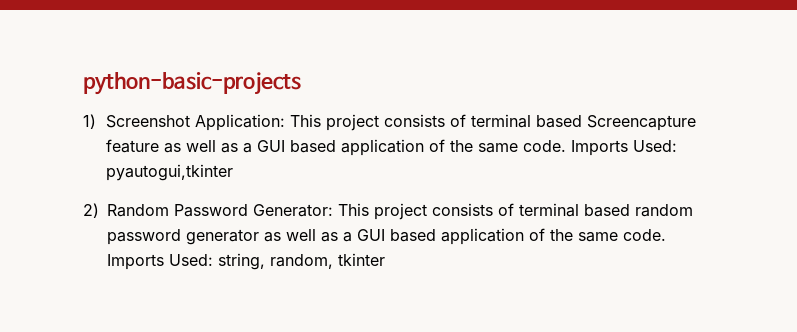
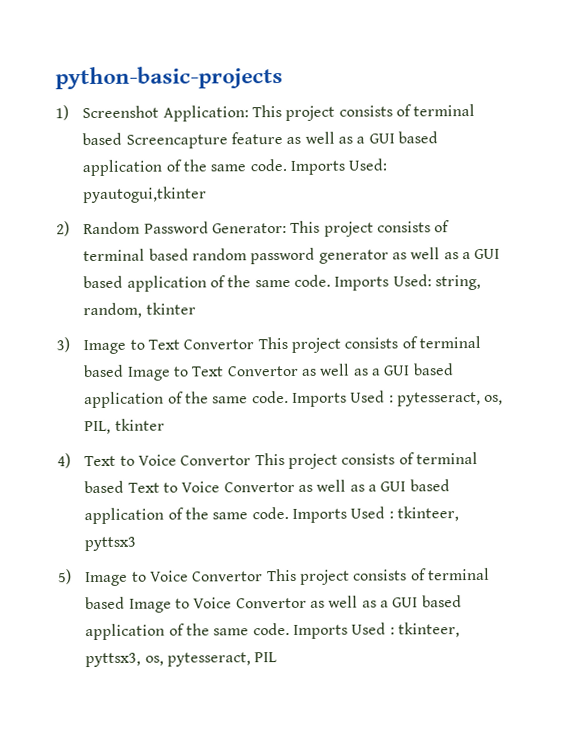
(385, 259) none -> [56,335,481,355] [83,363,454,381] [84,390,504,409] [84,418,165,435] [57,451,478,469] [84,479,450,494] [84,506,459,525] [84,536,137,552] [58,567,490,587] [85,595,462,613] [85,622,460,641] [85,652,278,668] // 3) Image to Text Convertor This project consists of terminal based Image to Text Convertor as well as a GUI based application of the same code. Imports Used : pytesseract, os, PIL, tkinter // 4) Text to Voice Convertor This project consists of terminal based Text to Voice Convertor as well as a GUI based application of the same code. Imports Used : tkinteer, pyttsx3 // 5) Image to Voice Convertor This project consists of terminal based Image to Voice Convertor as well as a GUI based application of the same code. Imports Used : tkinteer, pyttsx3, os, pytesseract, PIL

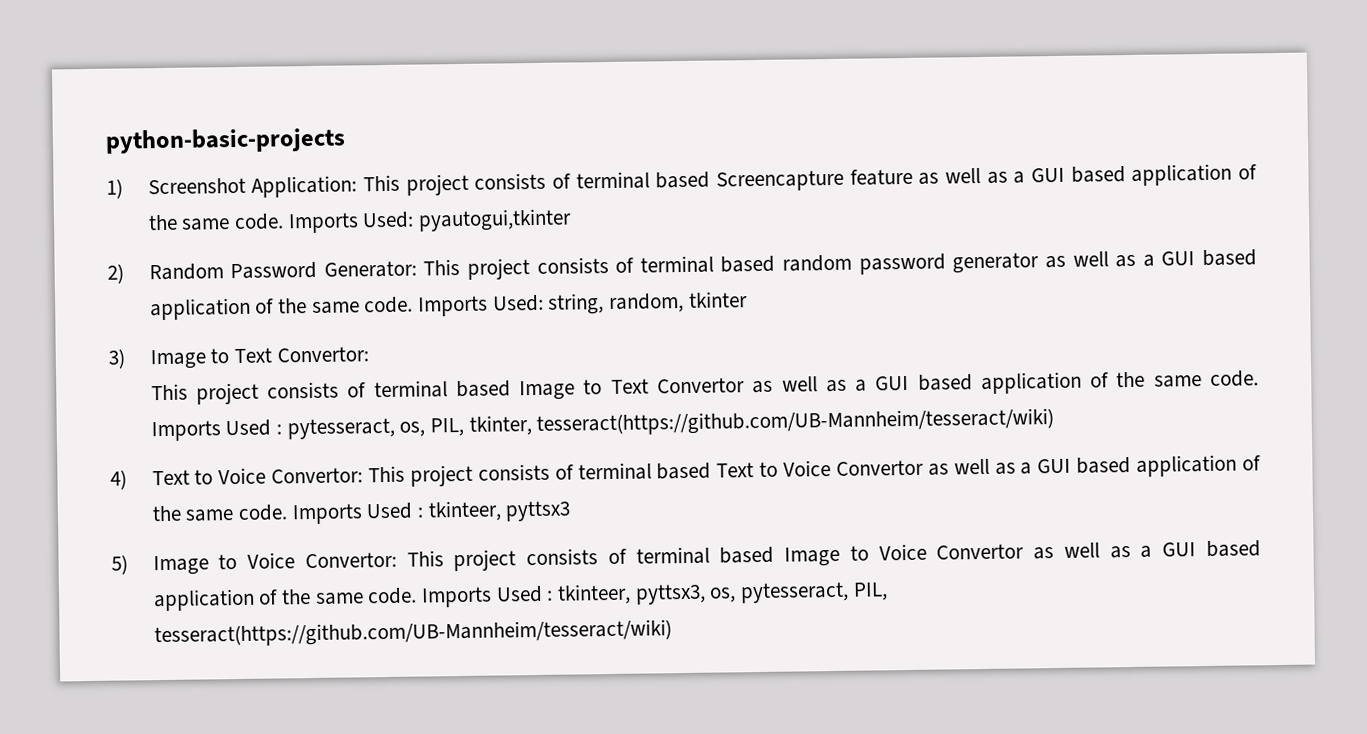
[183,339,255,350] Convertor -> [276,346,369,363] Convertor: //
[114,418,165,431] tkinter -> [468,408,1055,436] tkinter, tesseract(https://github.com/UB-Mannheim/tesseract/wiki)
[180,455,252,466] Convertor -> [271,467,364,484] Convertor:
[192,571,264,582] Convertor -> [304,551,397,569] Convertor:
[254,652,278,663] PIL -> [852,582,888,601] [153,619,672,648] PIL, tesseract(https://github.com/UB-Mannheim/tesseract/wiki)

